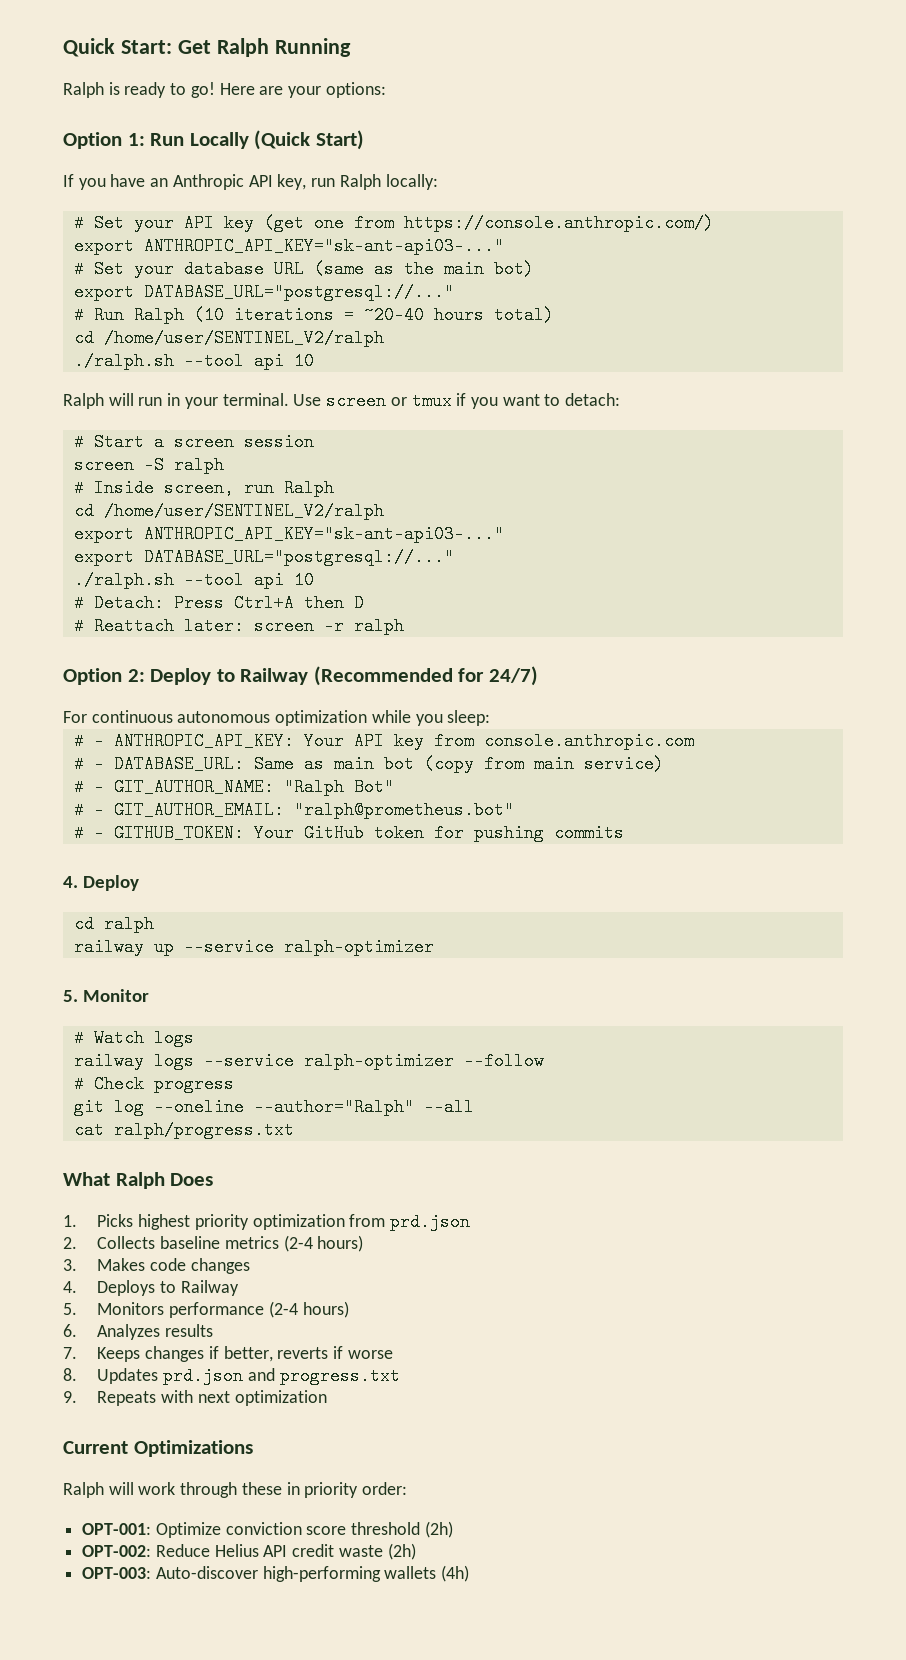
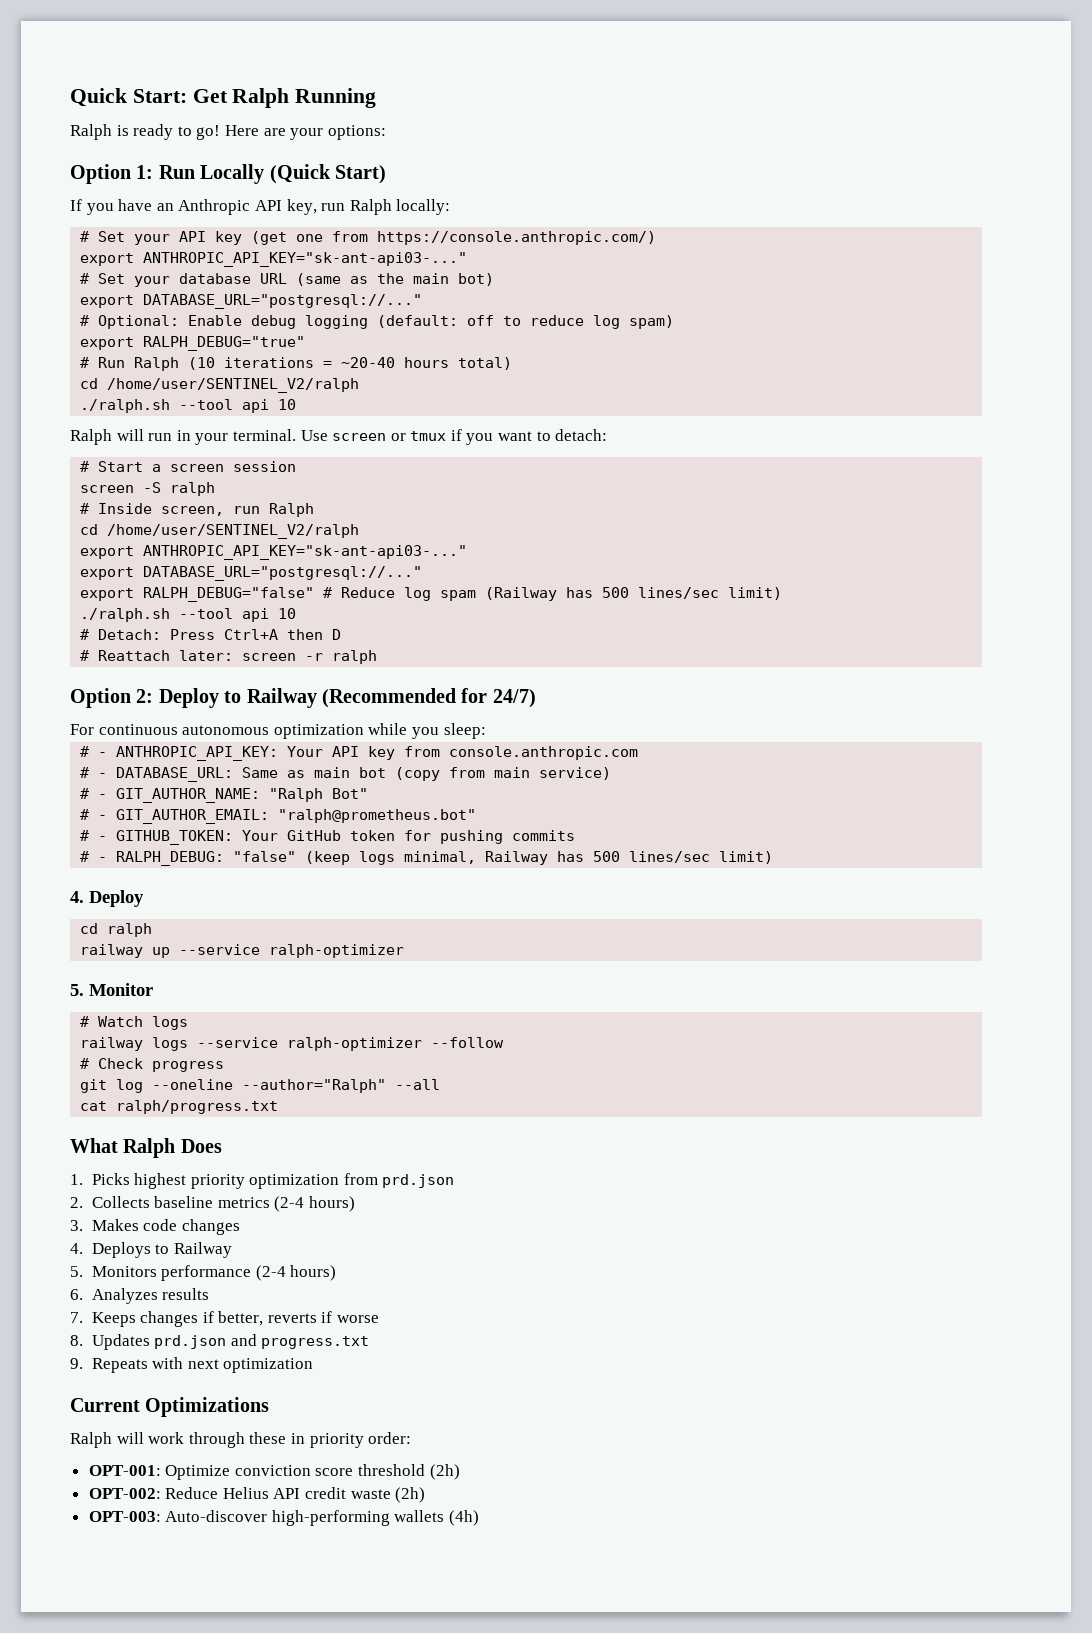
(454, 292) none -> [80,315,675,329] [80,336,306,351] // # Optional: Enable debug logging (default: off to reduce log spam) // export RALPH_DEBUG="true"
(454, 557) none -> [80,587,783,602] // export RALPH_DEBUG="false" # Reduce log spam (Railway has 500 lines/sec limit)
(624, 833) none -> [80,851,774,866] // # - RALPH_DEBUG: "false" (keep logs minimal, Railway has 500 lines/sec limit)

